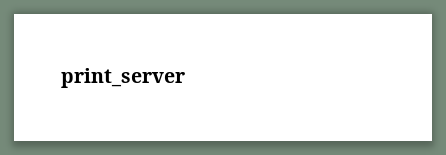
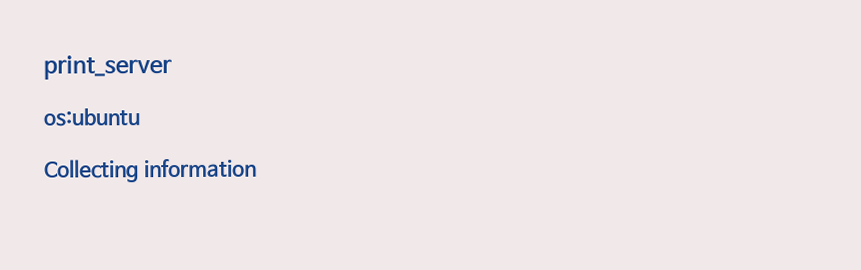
(185, 78) none -> [43,108,140,127] [44,158,257,183] // os:ubuntu // Collecting information

